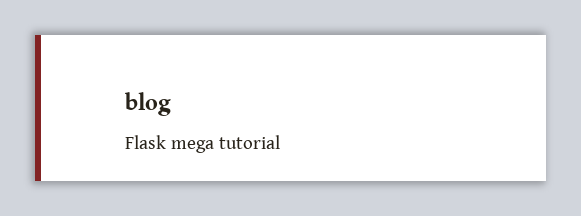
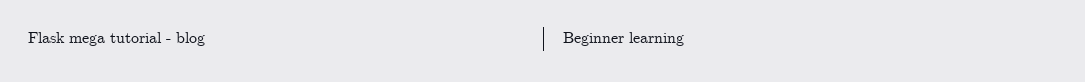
[125,92,171,116] blog // -> (28, 37) none
(280, 142) none -> [166,32,205,46] [563,32,684,46] - blog // Beginner learning

